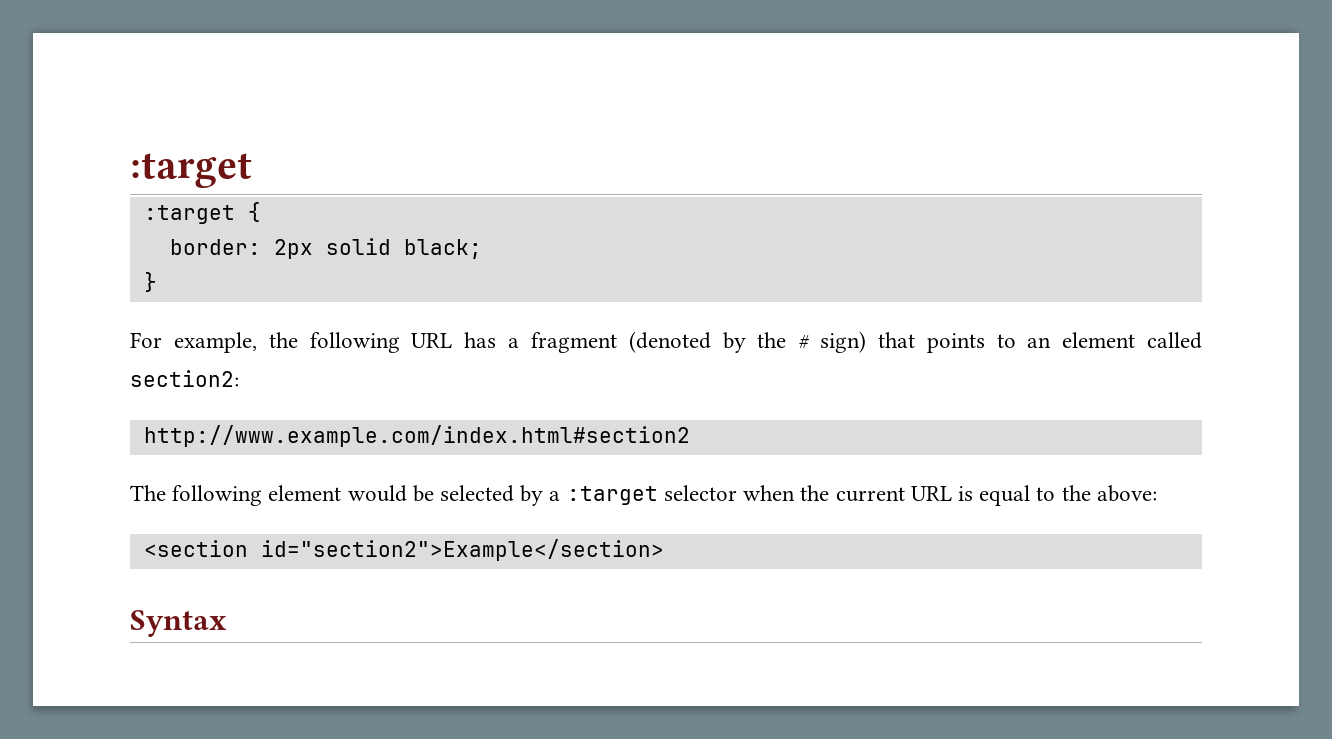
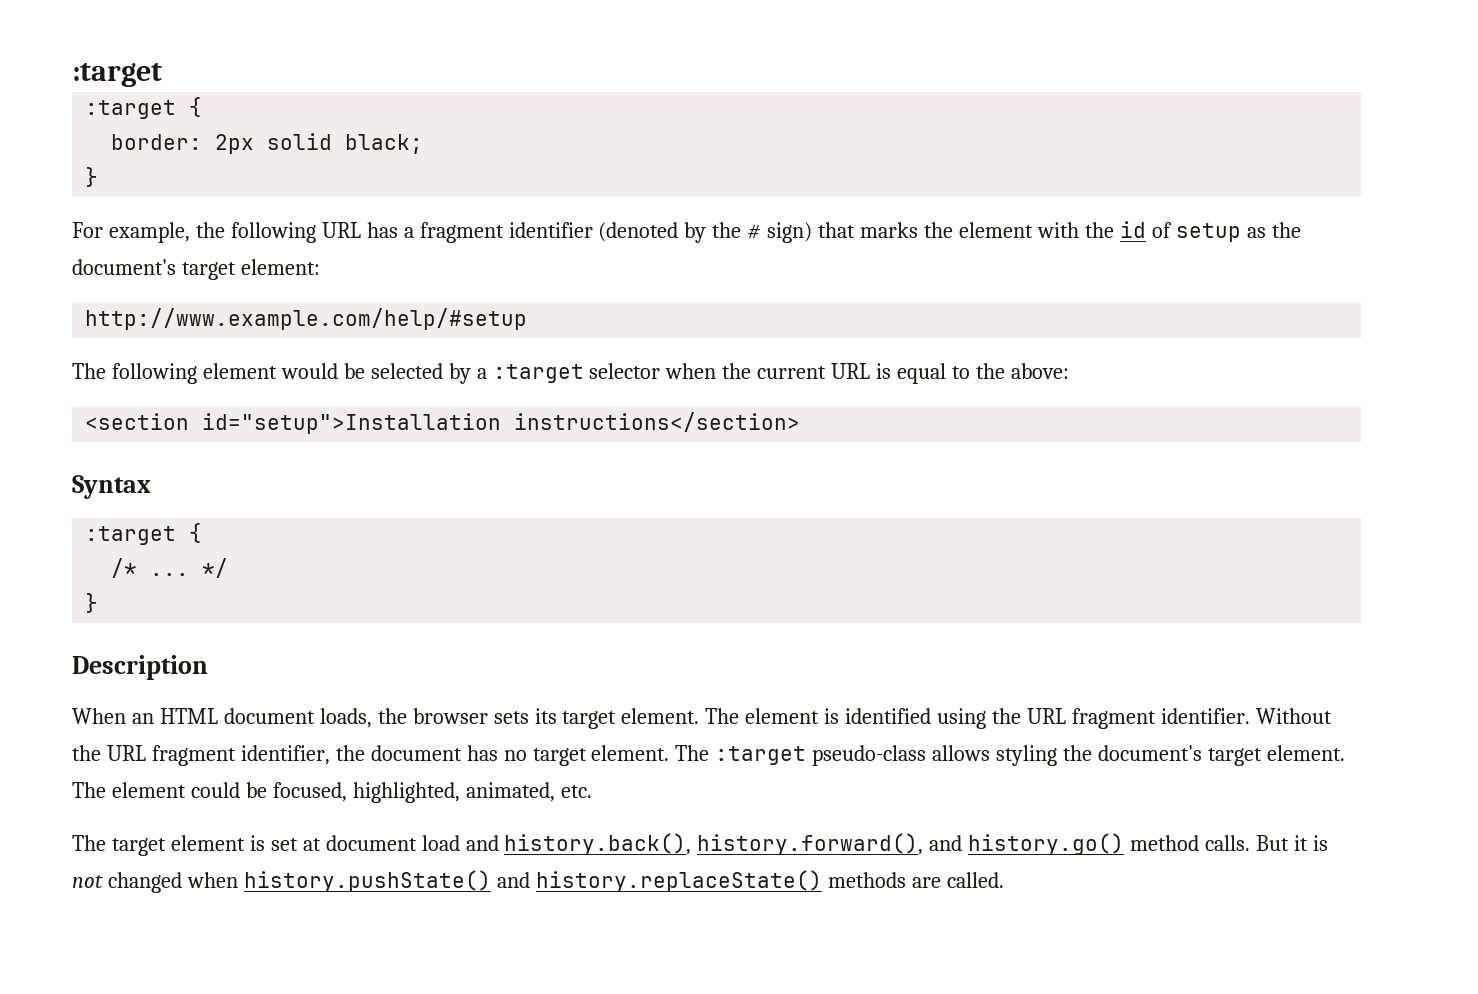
(617, 342) none -> [508,222,593,238] identifier
[926,332,1203,353] [130,370,239,387] [143,425,690,447] points to an element called section2: // http://www.example.com/index.html#section2 -> [860,221,1301,242] [72,259,320,280] [85,308,528,330] marks the element with the id of setup as the document's target element: // http://www.example.com/help/#setup
[260,539,664,561] id="section2">Example</section> -> [202,412,801,434] id="setup">Installation instructions</section>
(227, 623) none -> [85,523,203,545] [111,558,229,578] [85,593,99,613] [72,655,208,680] [72,708,1332,729] [72,745,1345,766] [72,782,592,803] [72,833,1328,856] [72,870,1004,893] // :target { // /* ... */ // } // Description // When an HTML document loads, the browser sets its target element. The element is identified using the URL fragment identifier. Without the URL fragment identifier, the document has no target element. The :target pseudo-class allows styling the document's target element. The element could be focused, highlighted, animated, etc. // The target element is set at document load and history.back(), history.forward(), and history.go() method calls. But it is not changed when history.pushState() and history.replaceState() methods are called.

